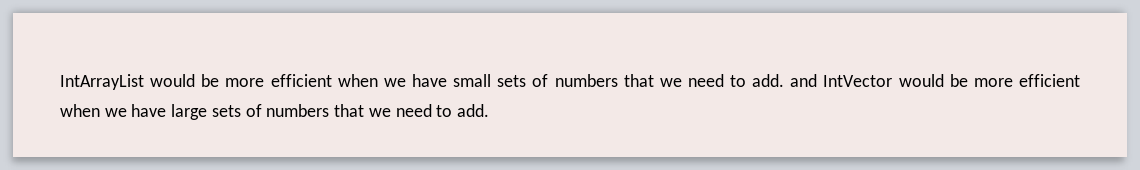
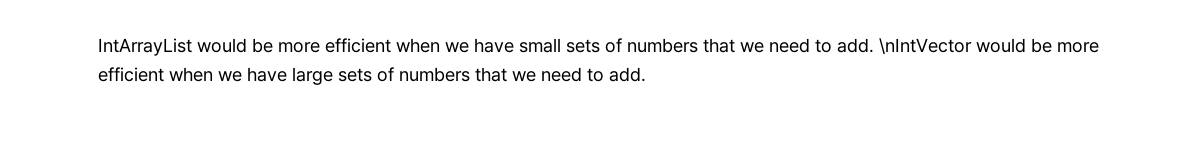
[790,74,893,87] and IntVector -> [879,38,972,54] \nIntVector

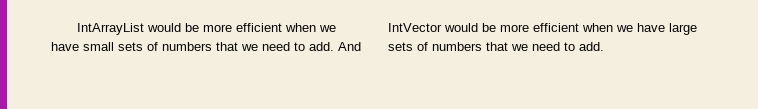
[879,38,972,54] \nIntVector -> [338,42,361,51] [388,23,442,32] And IntVector

